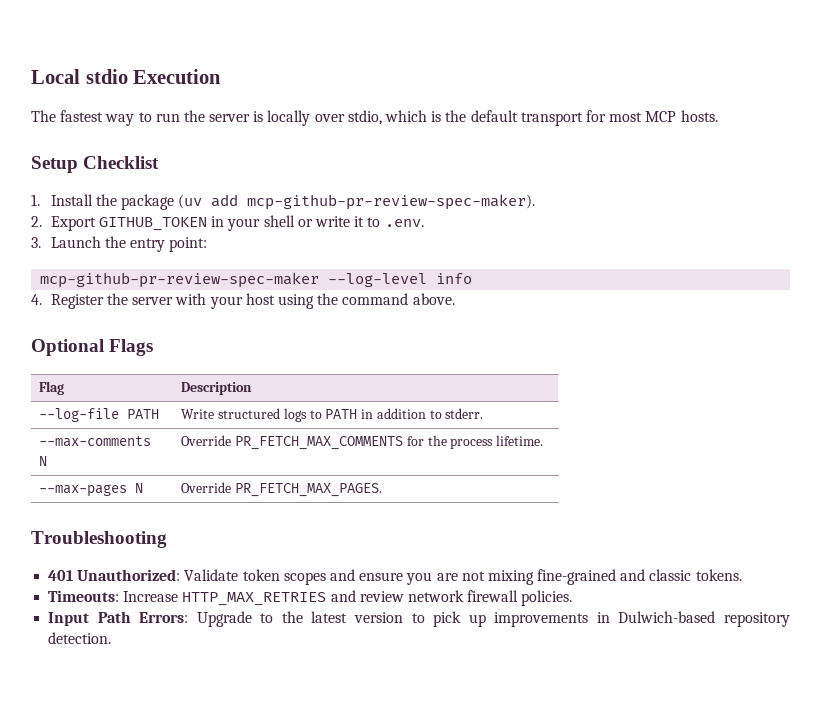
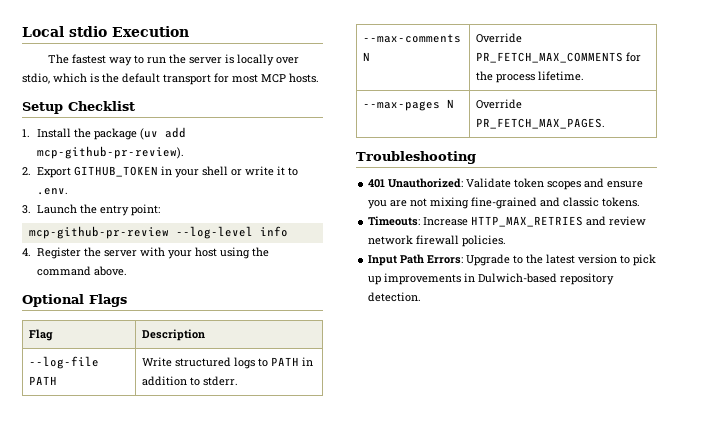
[247,194,536,210] mcp-github-pr-review-spec-maker). -> [36,146,184,159] mcp-github-pr-review).
[40,272,320,288] mcp-github-pr-review-spec-maker -> [28,226,169,239] mcp-github-pr-review

